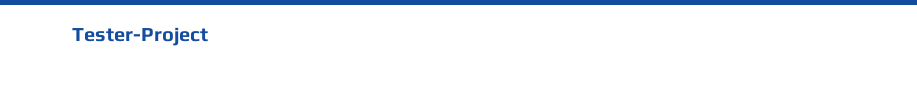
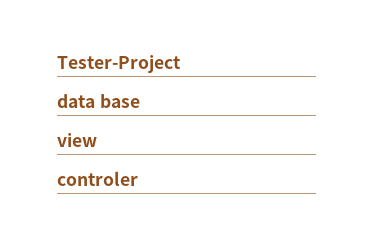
(208, 36) none -> [57,94,140,108] [57,133,97,147] [57,171,138,186] // data base // view // controler

